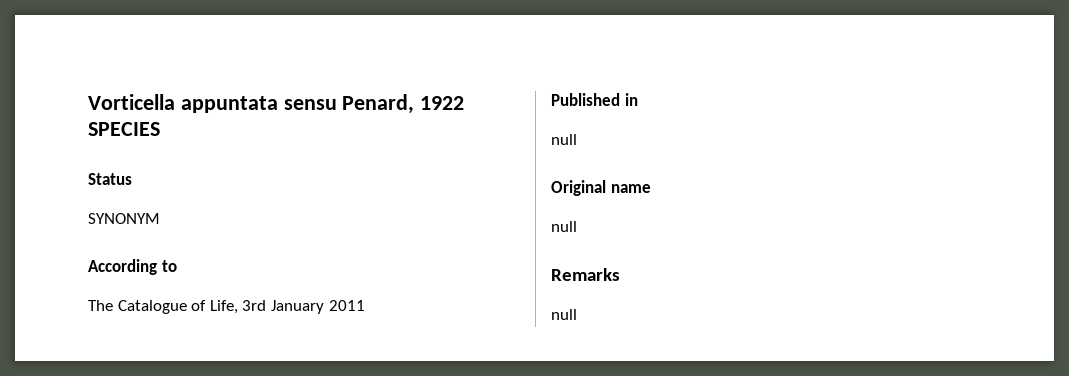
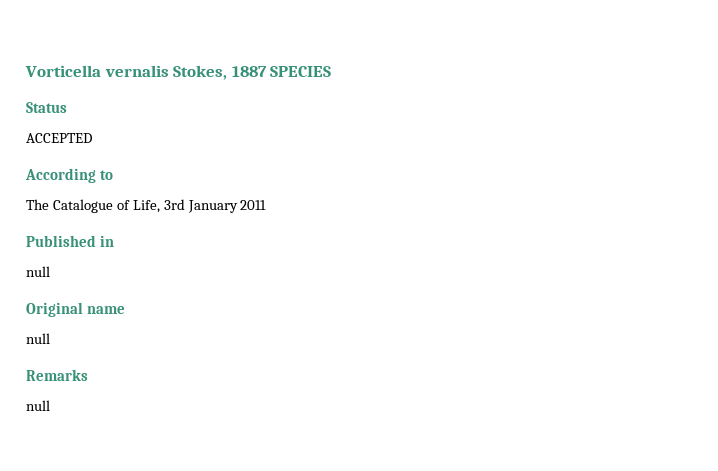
[180,94,465,114] appuntata sensu Penard, 1922 -> [104,65,267,80] vernalis Stokes, 1887
[88,213,160,224] SYNONYM -> [26,133,92,143] ACCEPTED

